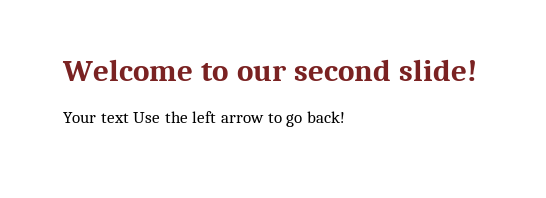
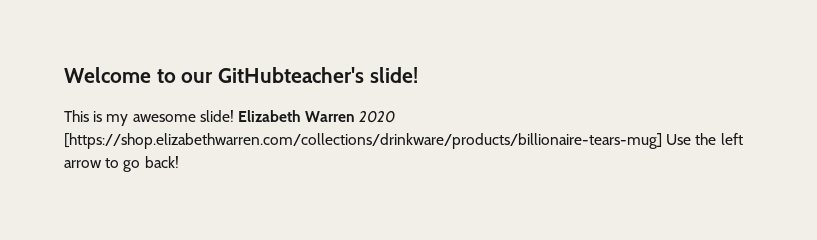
[294,59,392,81] second -> [218,67,365,83] GitHubteacher's
[63,112,129,123] Your text -> [64,110,396,126] [64,133,662,149] This is my awesome slide! Elizabeth Warren 2020 [https://shop.elizabethwarren.com/collections/drinkware/products/billionaire-tears-mug]

